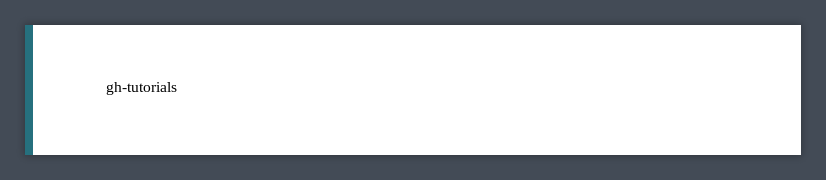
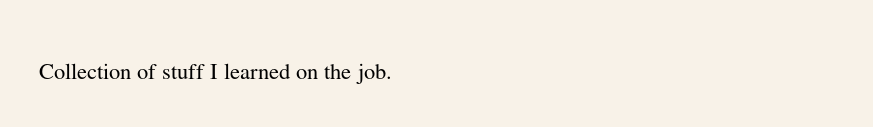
[106,82,177,95] gh-tutorials -> [39,63,392,84] Collection of stuff I learned on the job.

